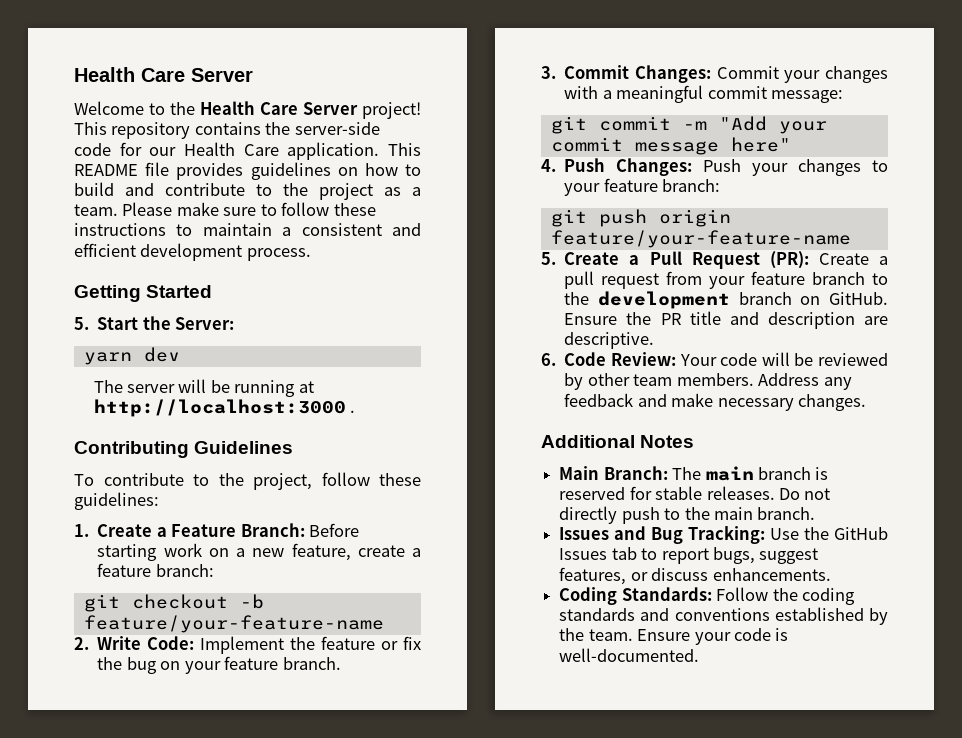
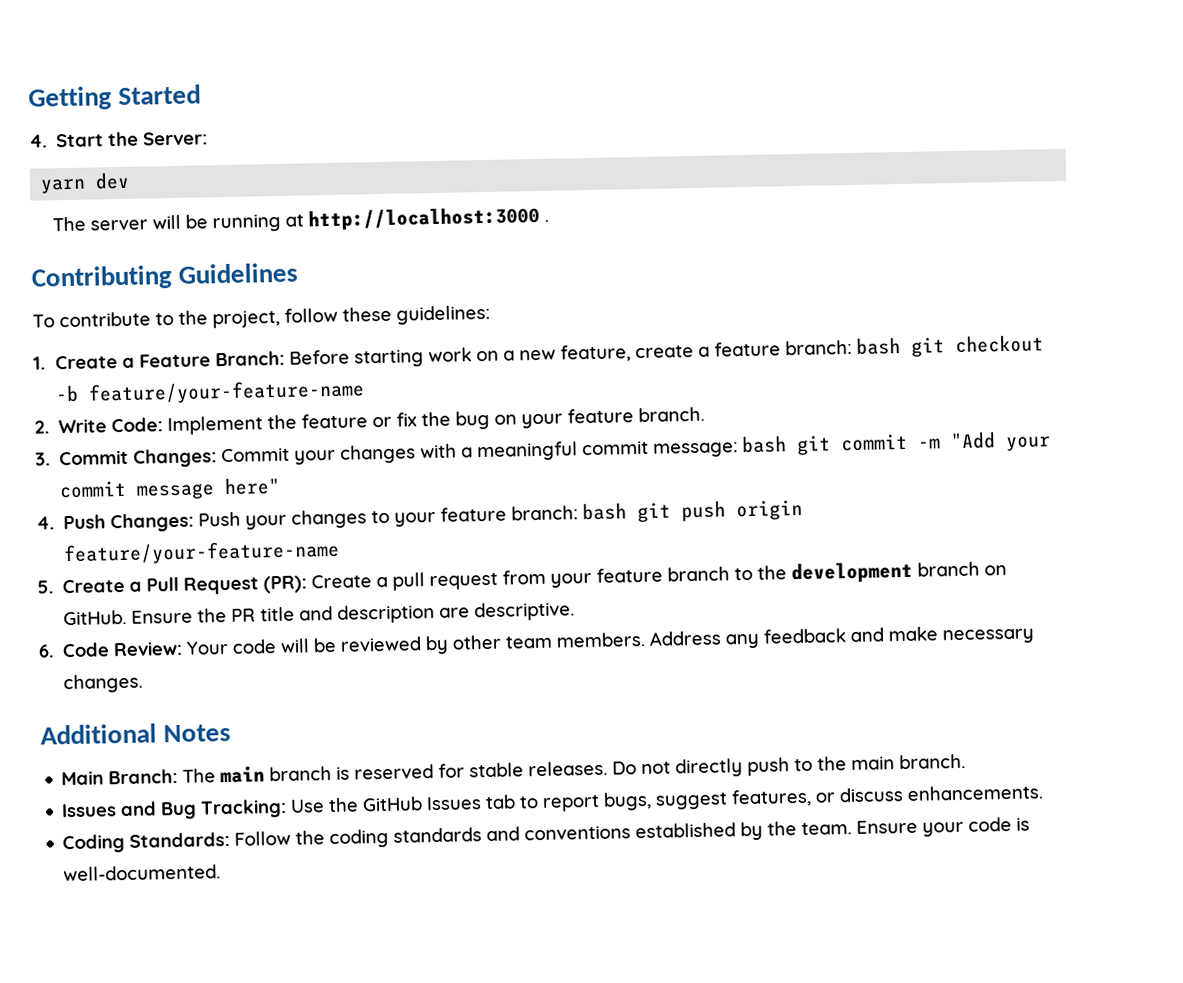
[74,67,253,82] [74,101,421,119] [74,122,380,139] [74,142,421,160] [74,162,422,180] [74,182,421,200] [74,202,376,216] [74,223,421,236] [74,243,311,261] Health Care Server // Welcome to the Health Care Server project! This repository contains the server-side code for our Health Care application. This README file provides guidelines on how to build and contribute to the project as a team. Please make sure to follow these instructions to maintain a consistent and efficient development process. // -> (28, 98) none
[74,317,89,330] 5. -> [29,134,48,148] 4.
(214, 570) // -> [856,337,902,355] bash
(844, 96) // -> [741,435,788,454] bash
(721, 185) // -> [582,502,628,521] bash

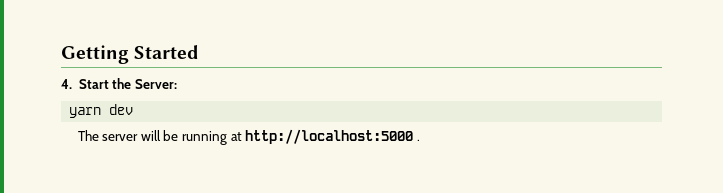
[308,205,541,231] http://localhost:3000 -> [245,129,414,144] http://localhost:5000
[31,262,299,291] [32,304,490,329] [33,334,1045,370] [55,379,366,405] [34,406,706,436] [35,431,1052,468] [59,476,281,500] [36,499,804,533] [63,539,341,566] [37,560,1008,595] [63,601,576,626] [38,626,1035,658] [63,673,144,694] [40,723,232,745] [61,753,967,786] [61,784,1044,820] [62,816,1031,854] [63,864,222,882] // Contributing Guidelines // To contribute to the project, follow these guidelines: // 1. Create a Feature Branch: Before starting work on a new feature, create a feature branch: bash git checkout -b feature/your-feature-name // 2. Write Code: Implement the feature or fix the bug on your feature branch. // 3. Commit Changes: Commit your changes with a meaningful commit message: bash git commit -m "Add your commit message here" // 4. Push Changes: Push your changes to your feature branch: bash git push origin feature/your-feature-name // 5. Create a Pull Request (PR): Create a pull request from your feature branch to the development branch on GitHub. Ensure the PR title and description are descriptive. // 6. Code Review: Your code will be reviewed by other team members. Address any feedback and make necessary changes. // Additional Notes // Main Branch: The main branch is reserved for stable releases. Do not directly push to the main branch. // Issues and Bug Tracking: Use the GitHub Issues tab to report bugs, suggest features, or discuss enhancements. // Coding Standards: Follow the coding standards and conventions established by the team. Ensure your code is well-documented. -> (421, 140) none

